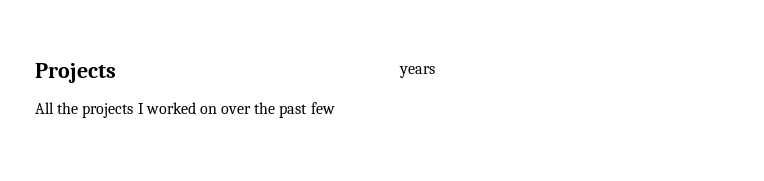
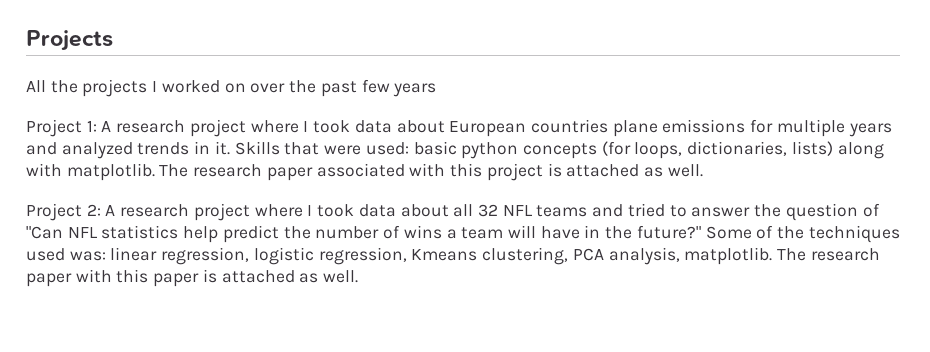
(435, 72) none -> [26,119,892,137] [26,141,884,159] [26,163,703,181] [26,203,880,221] [26,225,900,243] [26,247,880,265] [26,269,359,287] // Project 1: A research project where I took data about European countries plane emissions for multiple years and analyzed trends in it. Skills that were used: basic python concepts (for loops, dictionaries, lists) along with matplotlib. The research paper associated with this project is attached as well. // Project 2: A research project where I took data about all 32 NFL teams and tried to answer the question of "Can NFL statistics help predict the number of wins a team will have in the future?" Some of the techniques used was: linear regression, logistic regression, Kmeans clustering, PCA analysis, matplotlib. The research paper with this paper is attached as well.

